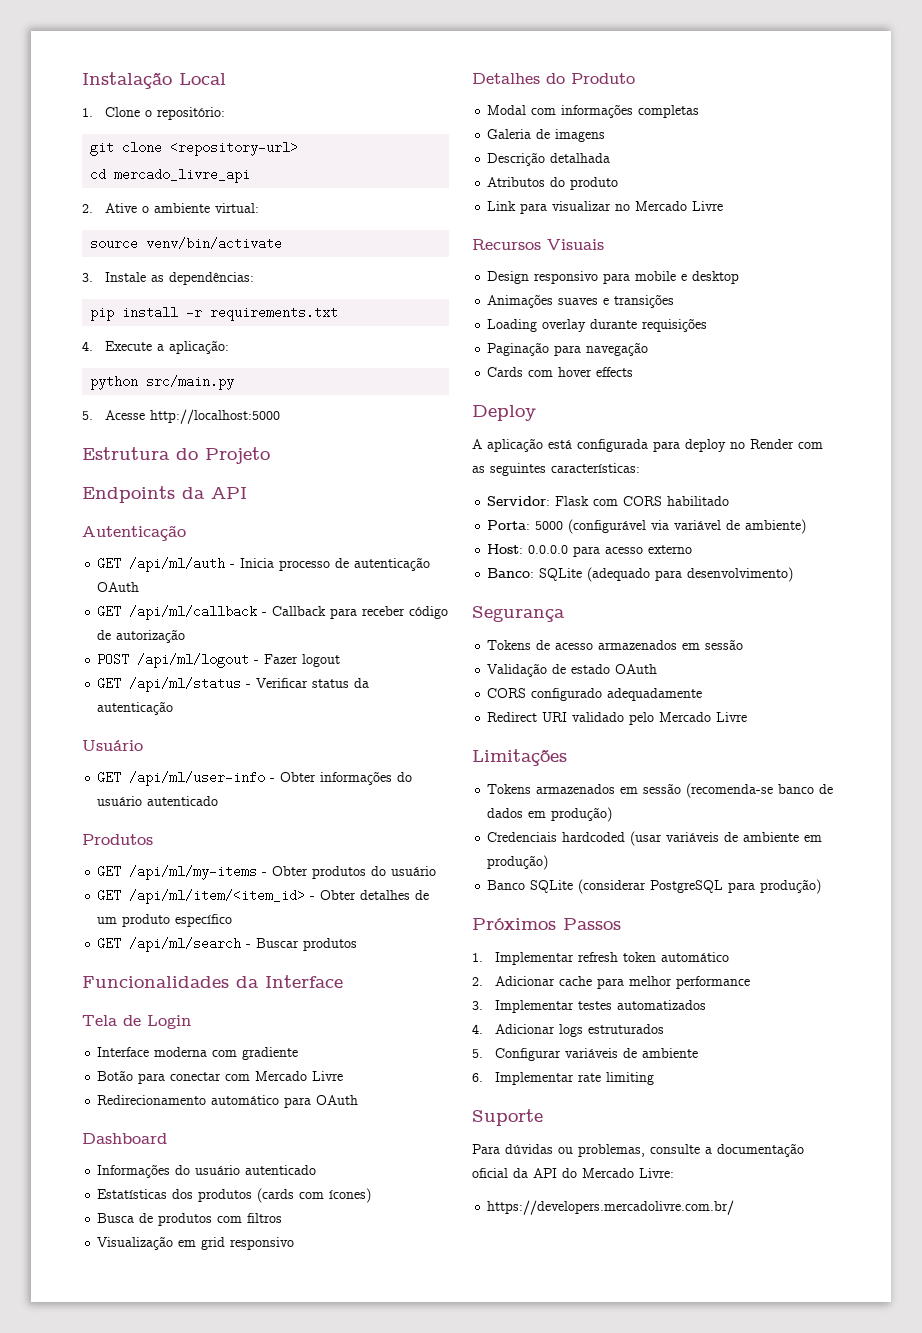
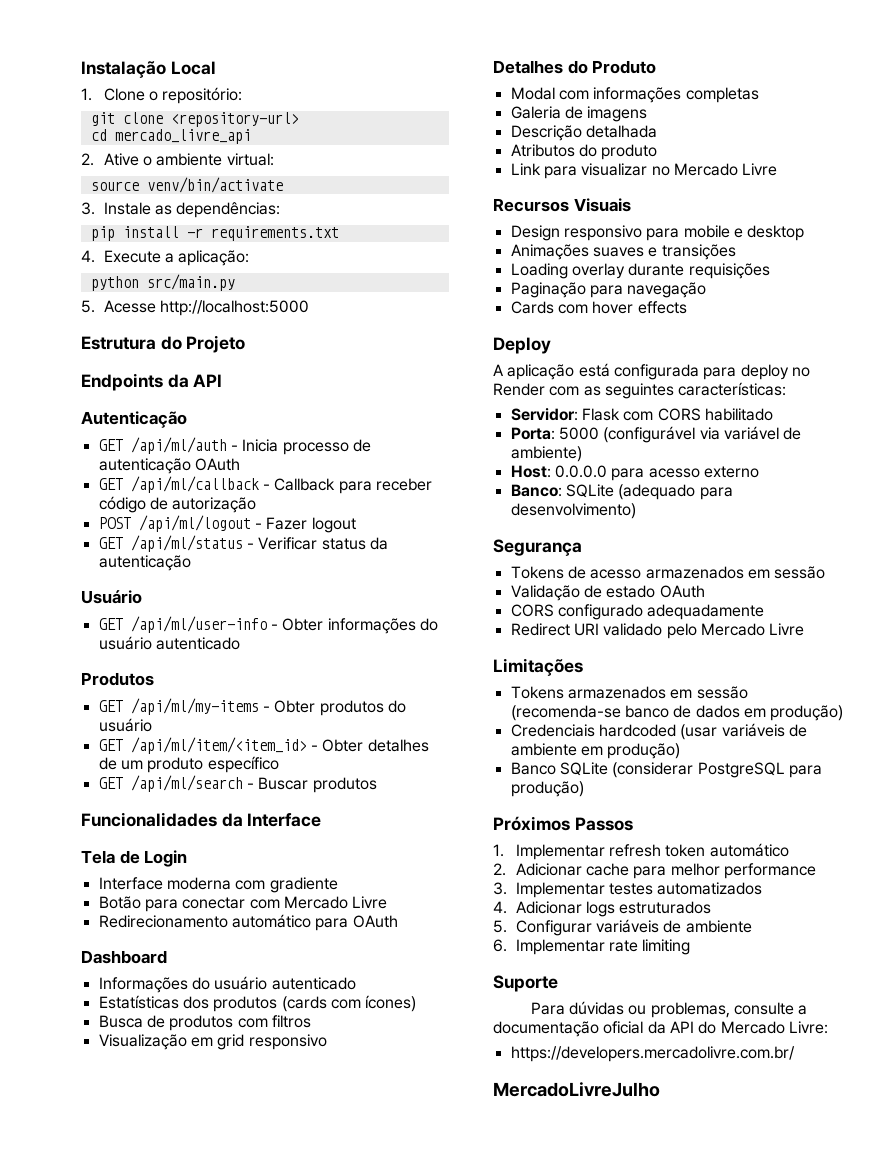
(735, 1207) none -> [493,1082,660,1097] // MercadoLivreJulho

